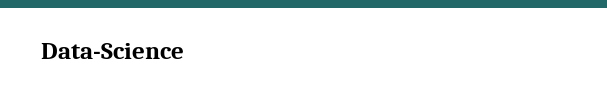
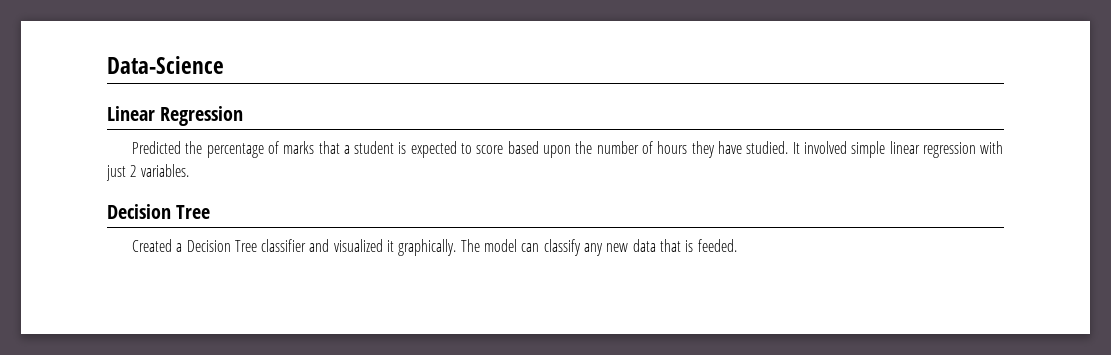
(184, 51) none -> [107,106,244,126] [131,141,1004,158] [106,164,189,181] [107,204,211,219] [131,239,737,256] // Linear Regression // Predicted the percentage of marks that a student is expected to score based upon the number of hours they have studied. It involved simple linear regression with just 2 variables. // Decision Tree // Created a Decision Tree classifier and visualized it graphically. The model can classify any new data that is feeded.

